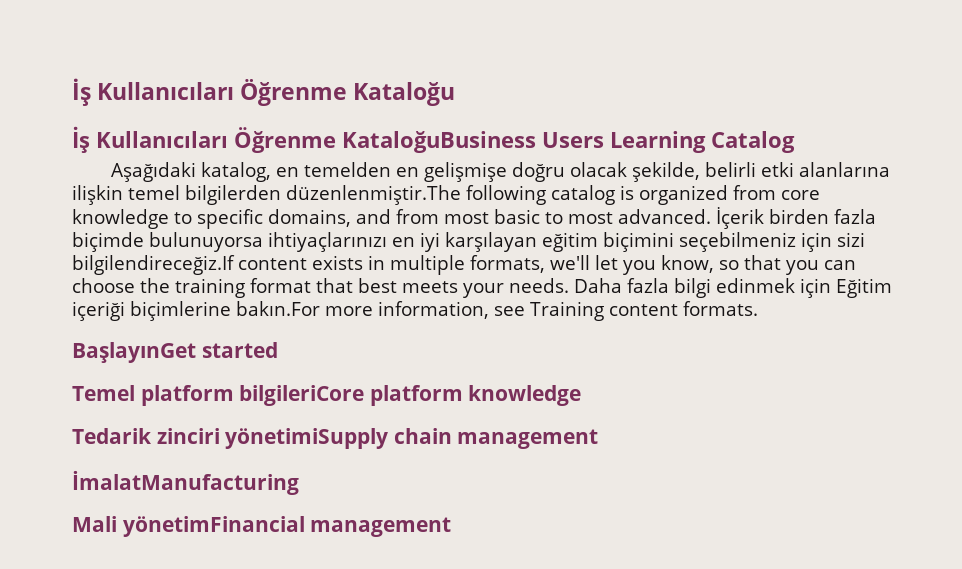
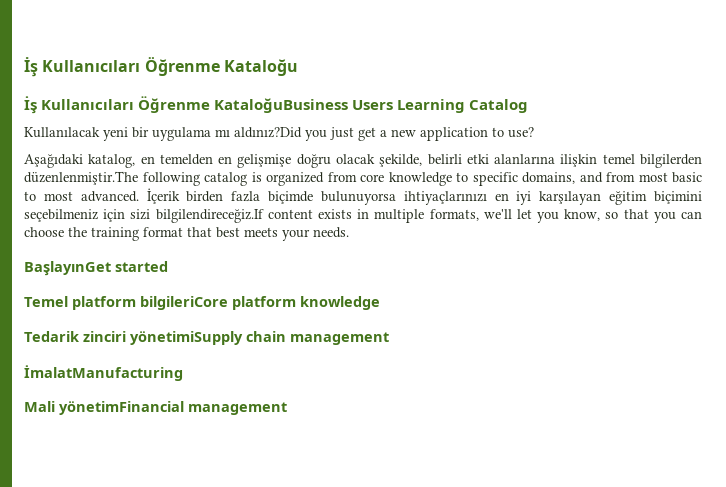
(795, 142) none -> [24,127,534,141] // Kullanılacak yeni bir uygulama mı aldınız?Did you just get a new application to use?
[574,278,892,298] [72,301,758,321] Daha fazla bilgi edinmek için Eğitim içeriği biçimlerine bakın.For more information, see Training content formats. -> (349, 232) none

